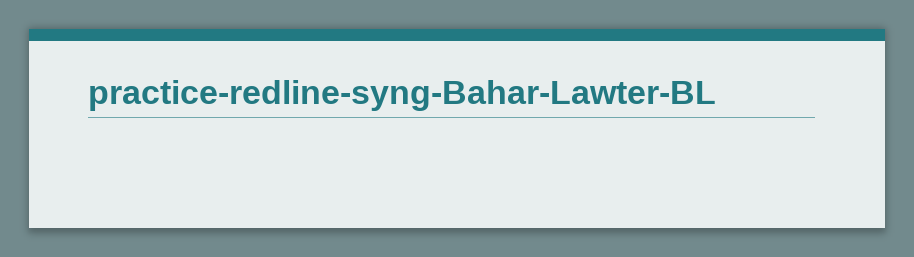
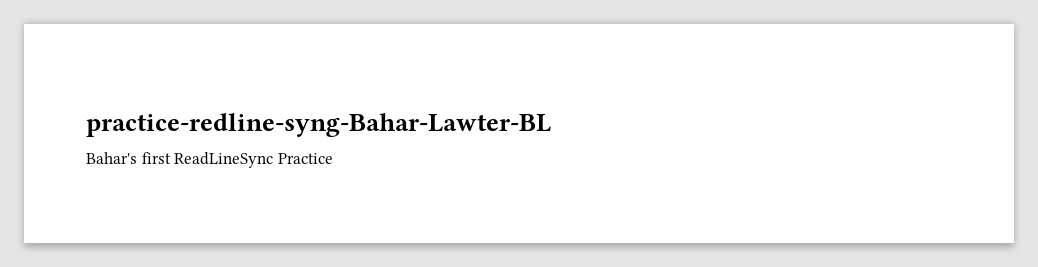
(716, 95) none -> [86,152,333,168] // Bahar's first ReadLineSync Practice

